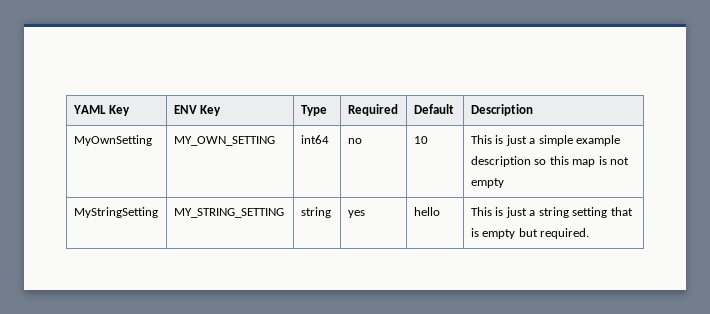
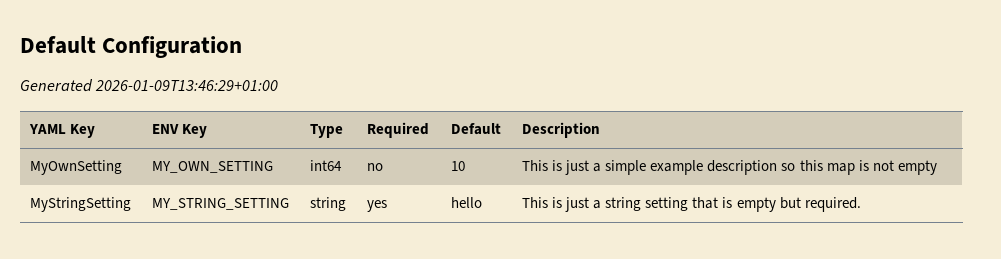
(72, 109) none -> [20,36,243,58] [20,79,279,92] Default Configuration // Generated 2026-01-09T13:46:29+01:00 //

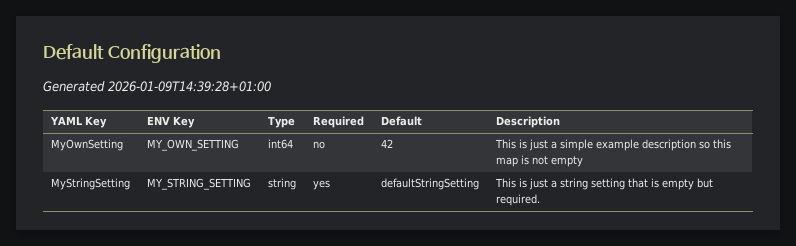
[95,80,279,91] 2026-01-09T13:46:29+01:00 -> [108,81,271,92] 2026-01-09T14:39:28+01:00
[451,161,466,171] 10 -> [381,139,394,148] 42
[451,197,483,208] hello -> [381,178,480,190] defaultStringSetting

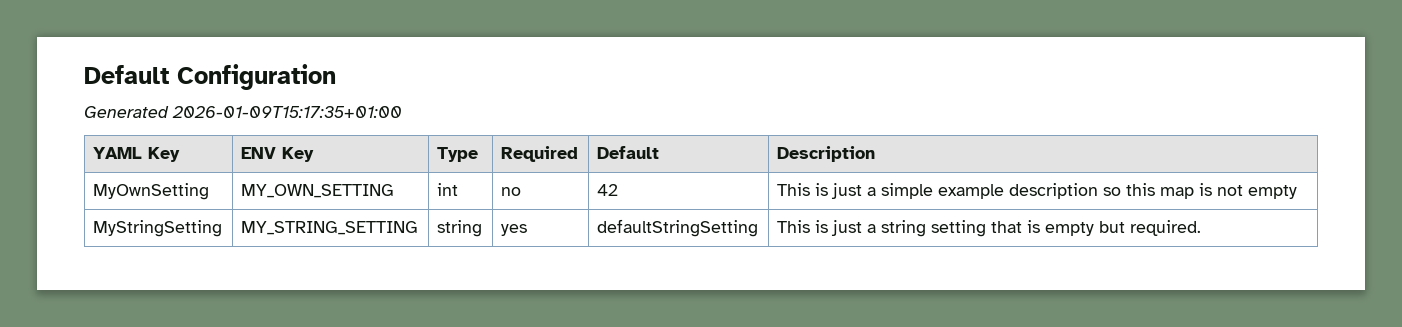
[108,81,271,92] 2026-01-09T14:39:28+01:00 -> [172,106,402,118] 2026-01-09T15:17:35+01:00
[268,139,294,149] int64 -> [437,183,459,196] int

